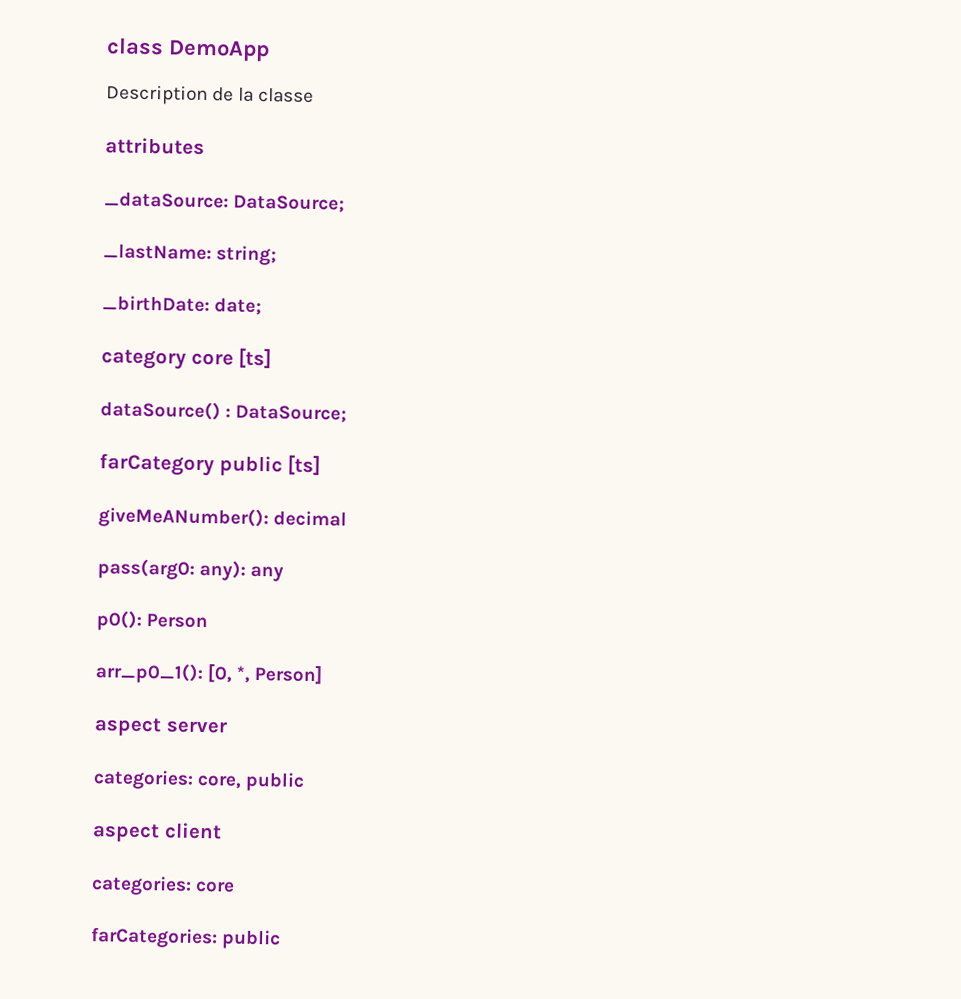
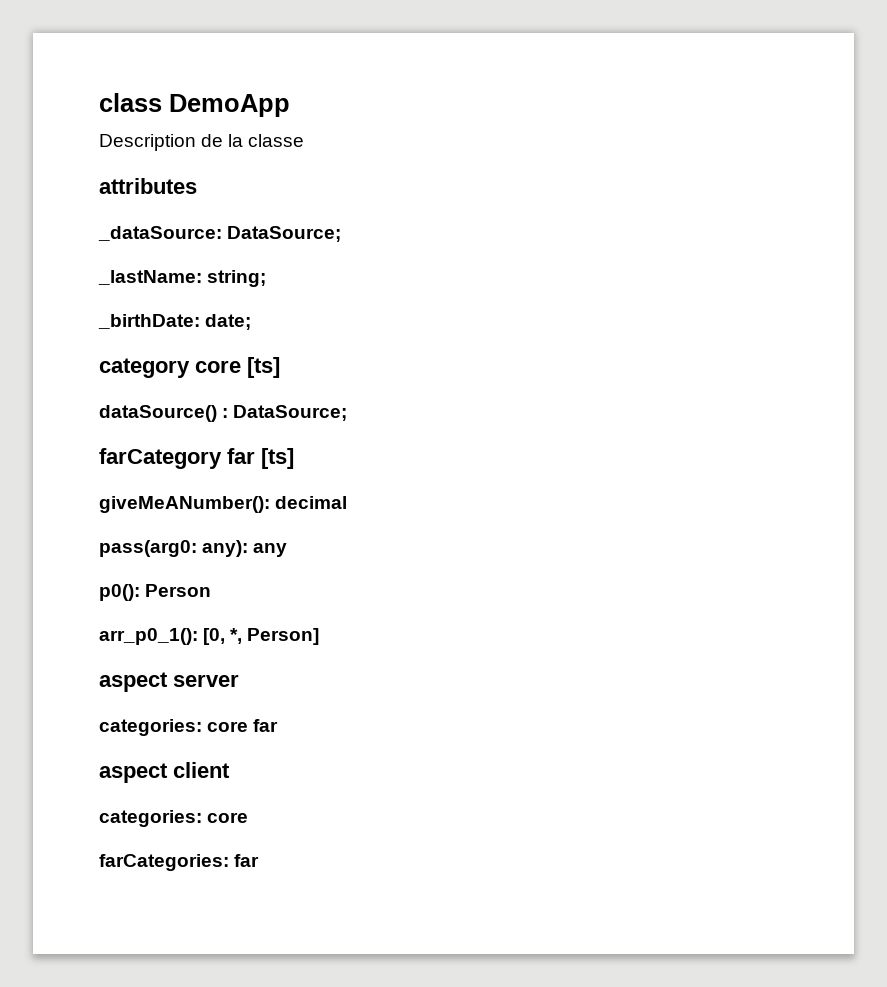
[218,455,283,477] public -> [227,448,255,464] far
[197,771,306,792] core, public -> [207,719,279,732] core far
[221,929,282,950] public -> [234,854,260,867] far

